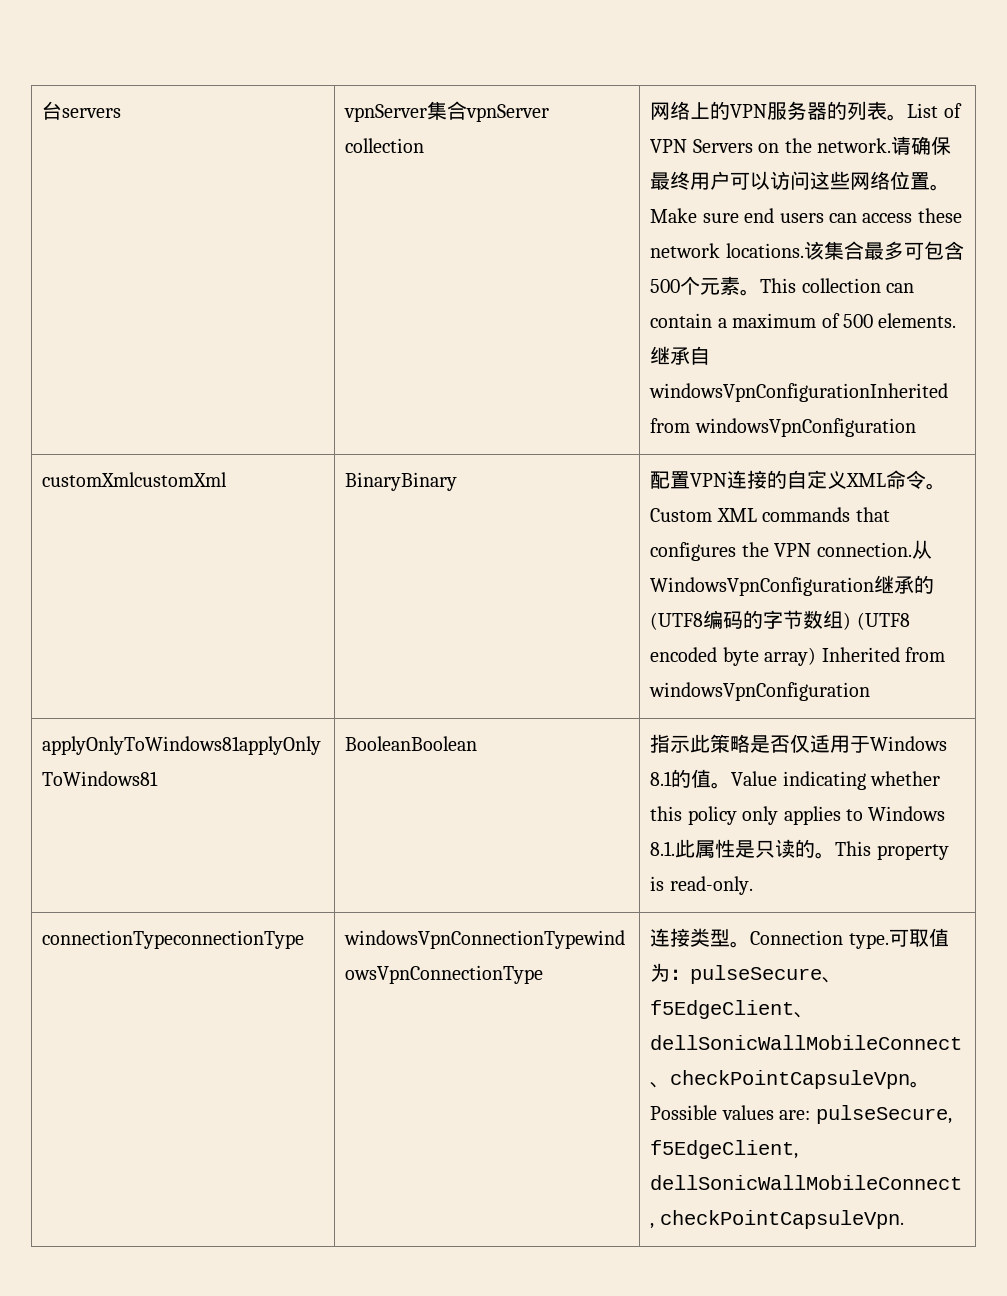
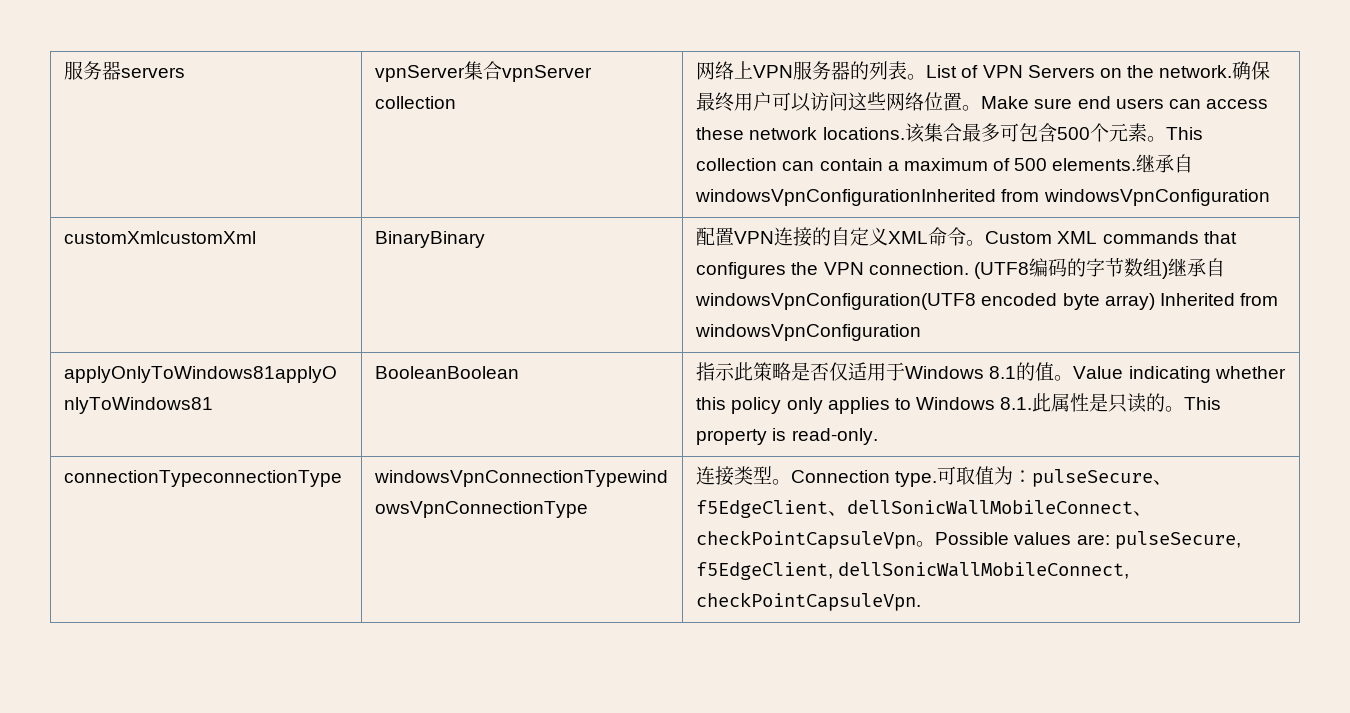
[42,101,63,120] 台 -> [64,61,122,80] 服务器
[710,101,731,120] 的 -> (754, 70) none
[890,136,911,155] 请 -> (1233, 71) none
[911,540,932,559] [650,575,935,596] 从WindowsVpnConfiguration继承的 -> (969, 268) none
[856,612,910,630] (UTF8 -> [1167,258,1225,277] [695,293,977,310] 继承自windowsVpnConfiguration(UTF8

